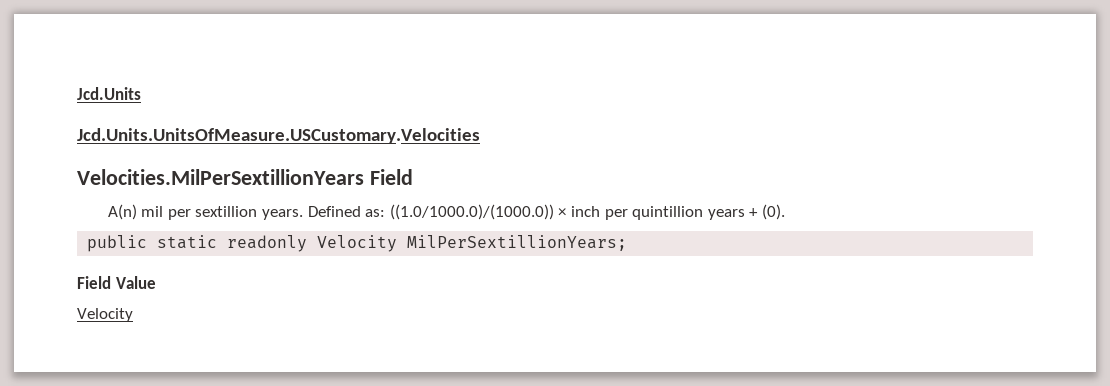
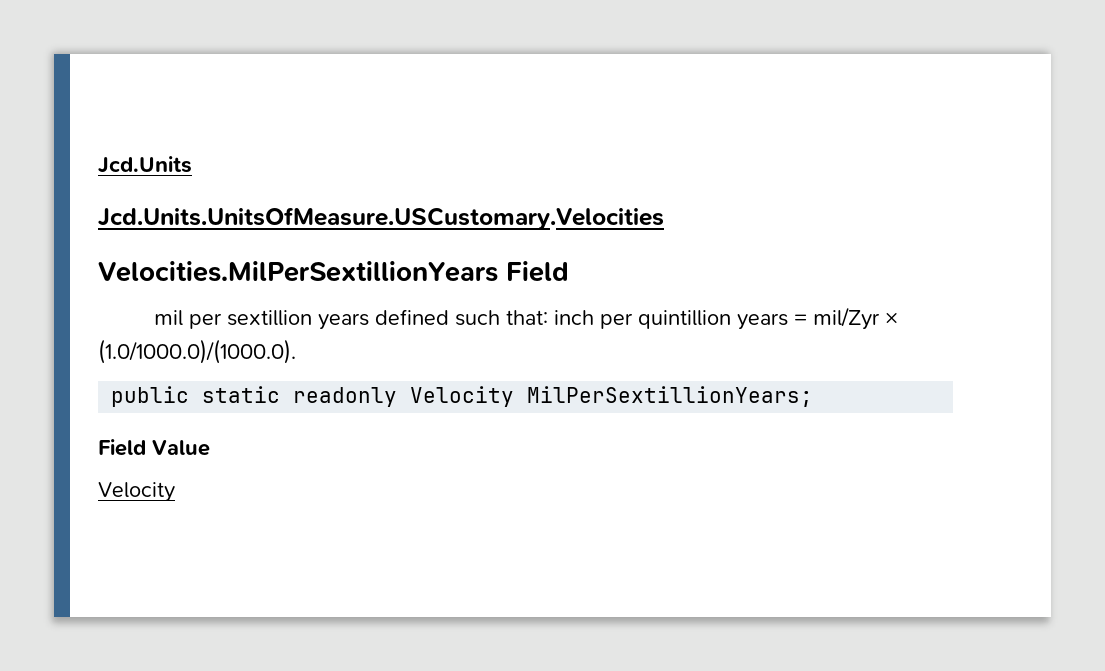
[107,204,137,220] A(n) -> (569, 271) none
[261,204,785,220] years. Defined as: ((1.0/1000.0)/(1000.0)) × inch per quintillion years + (0). -> [318,307,899,330] [98,339,296,364] years defined such that: inch per quintillion years = mil/Zyr × (1.0/1000.0)/(1000.0).

